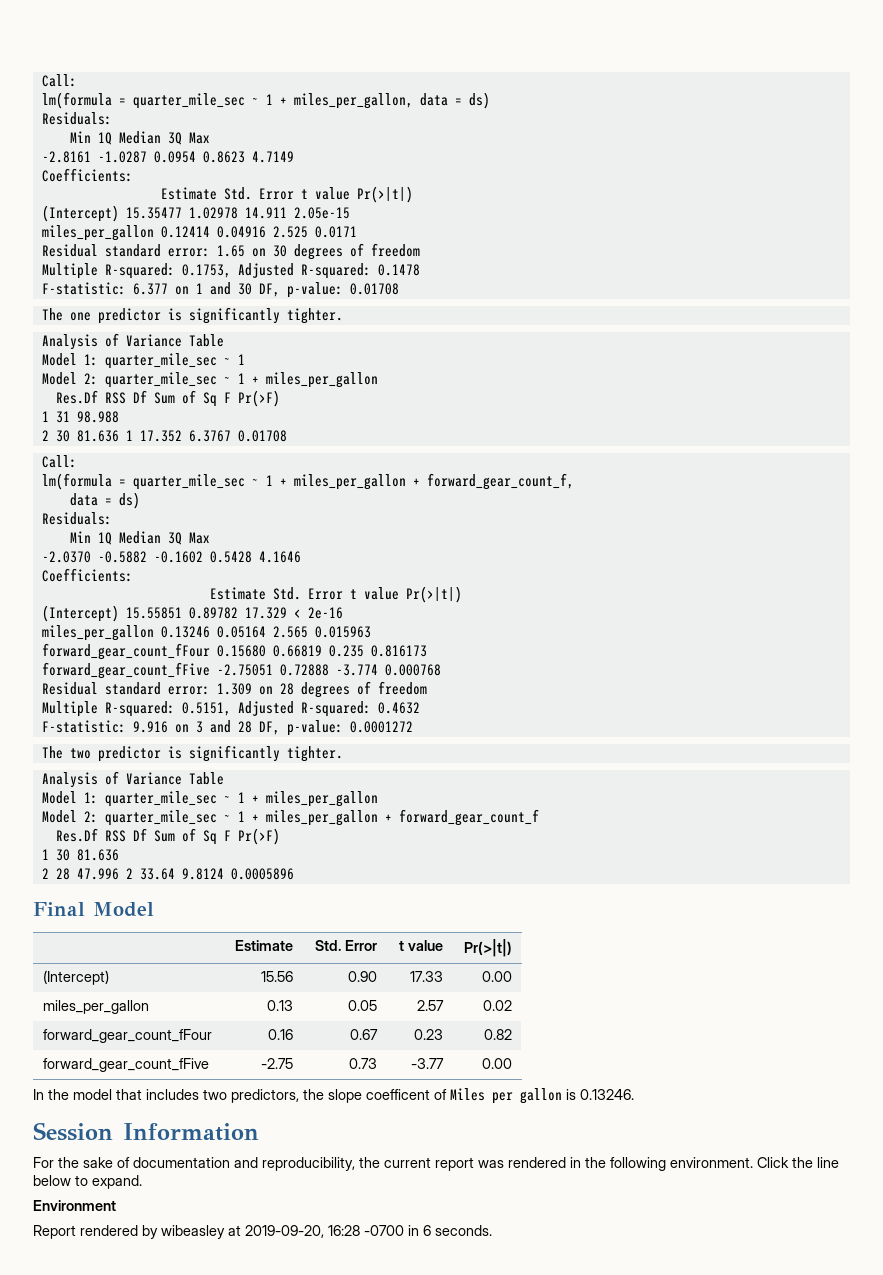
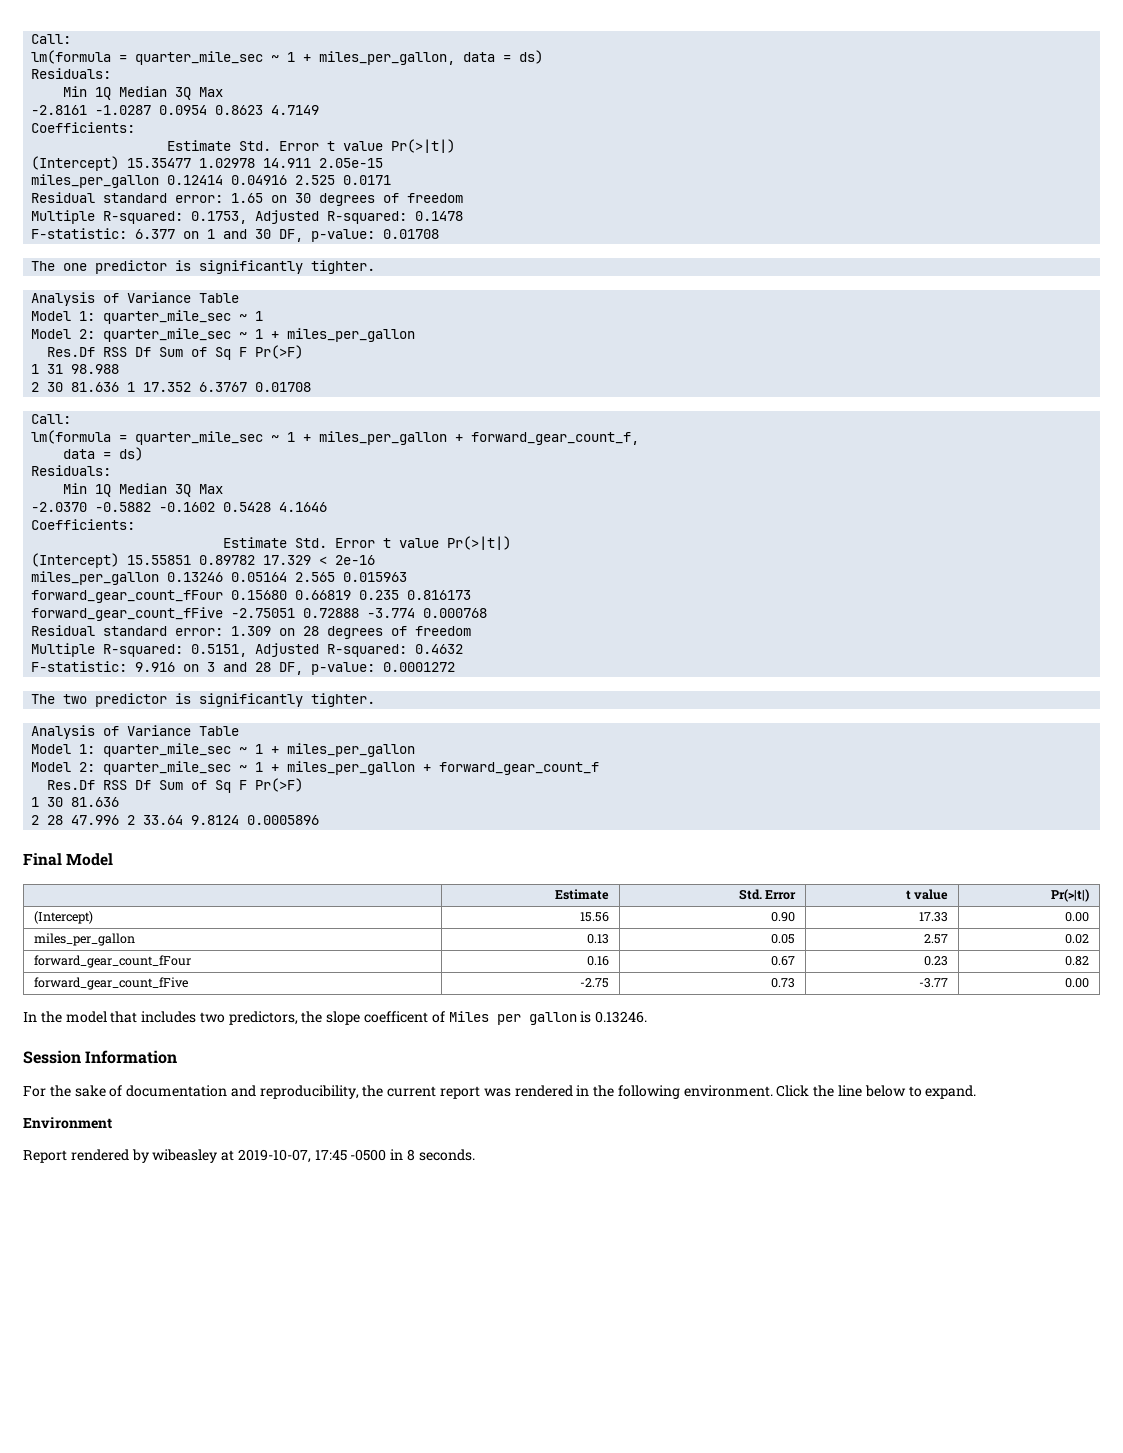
[245,1225,431,1238] 2019-09-20, 16:28 -0700 in 6 -> [237,1149,416,1163] 2019-10-07, 17:45 -0500 in 8

